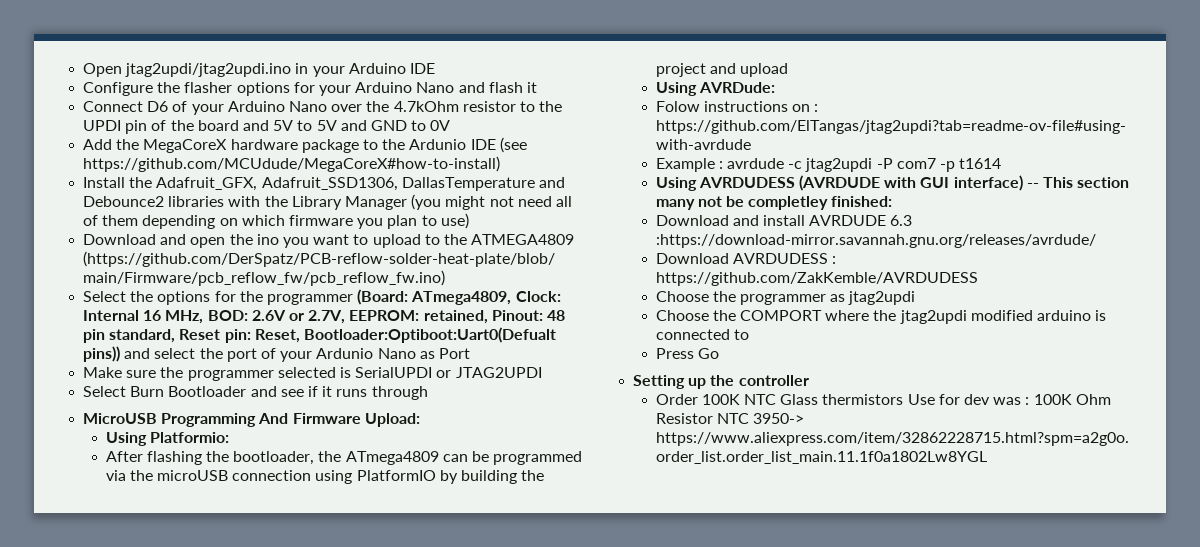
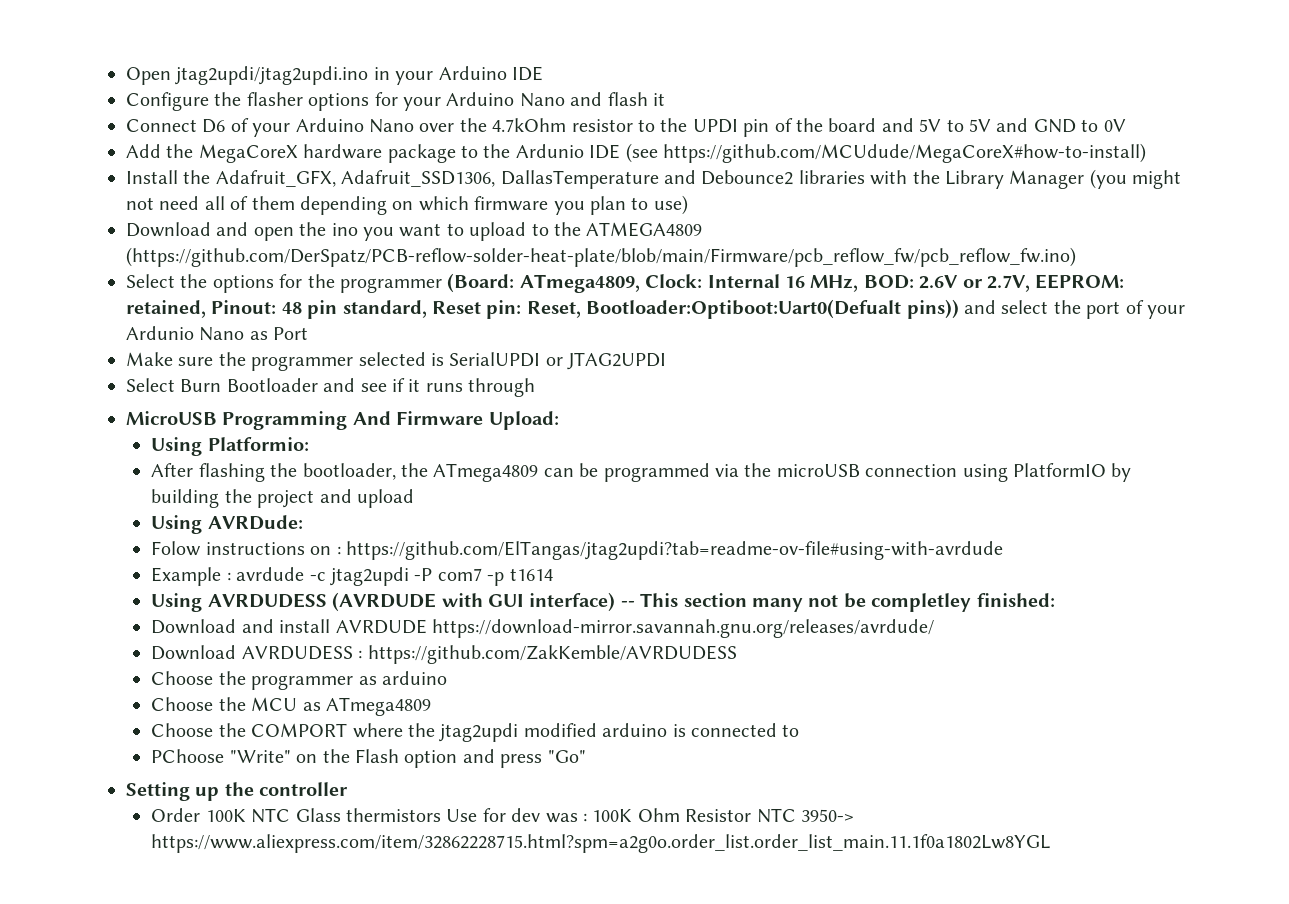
[890,215,913,226] [655,234,1096,248] 6.3 :https://download-mirror.savannah.gnu.org/releases/avrdude/ -> [432,619,935,638] https://download-mirror.savannah.gnu.org/releases/avrdude/
[848,291,916,305] jtag2updi -> [382,671,448,685] [151,697,432,716] arduino // Choose the MCU as ATmega4809
[655,348,719,359] Press Go -> [151,749,586,768] PChoose "Write" on the Flash option and press "Go"

